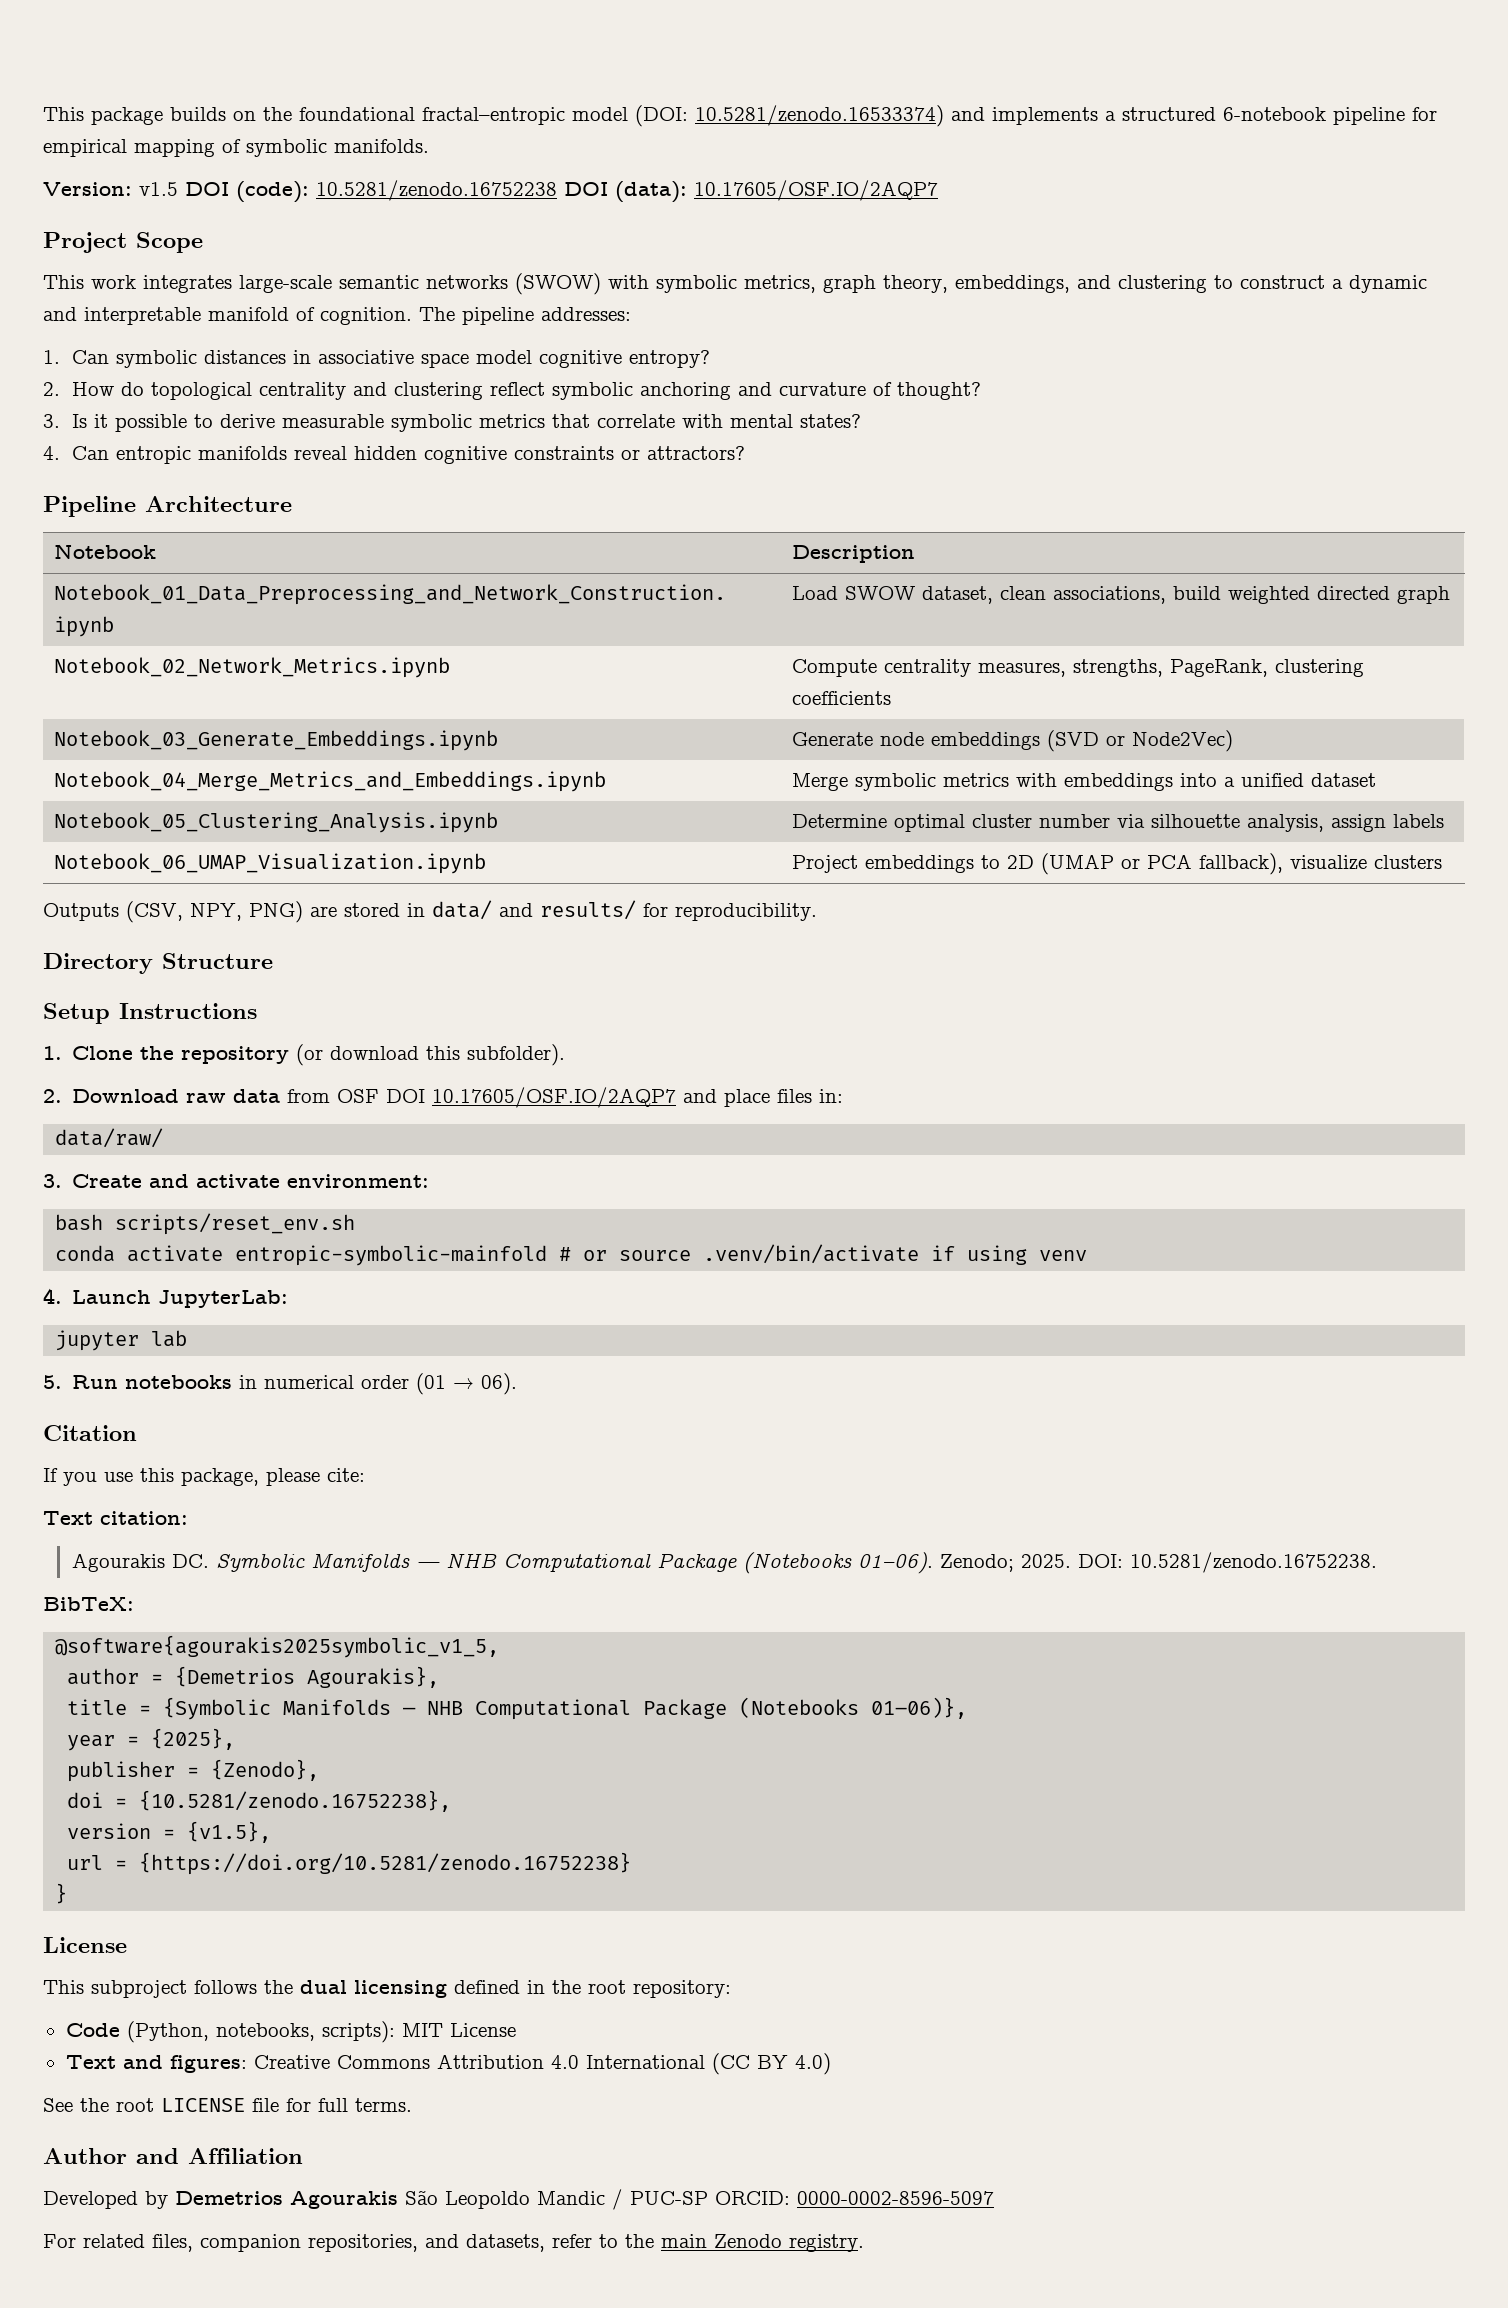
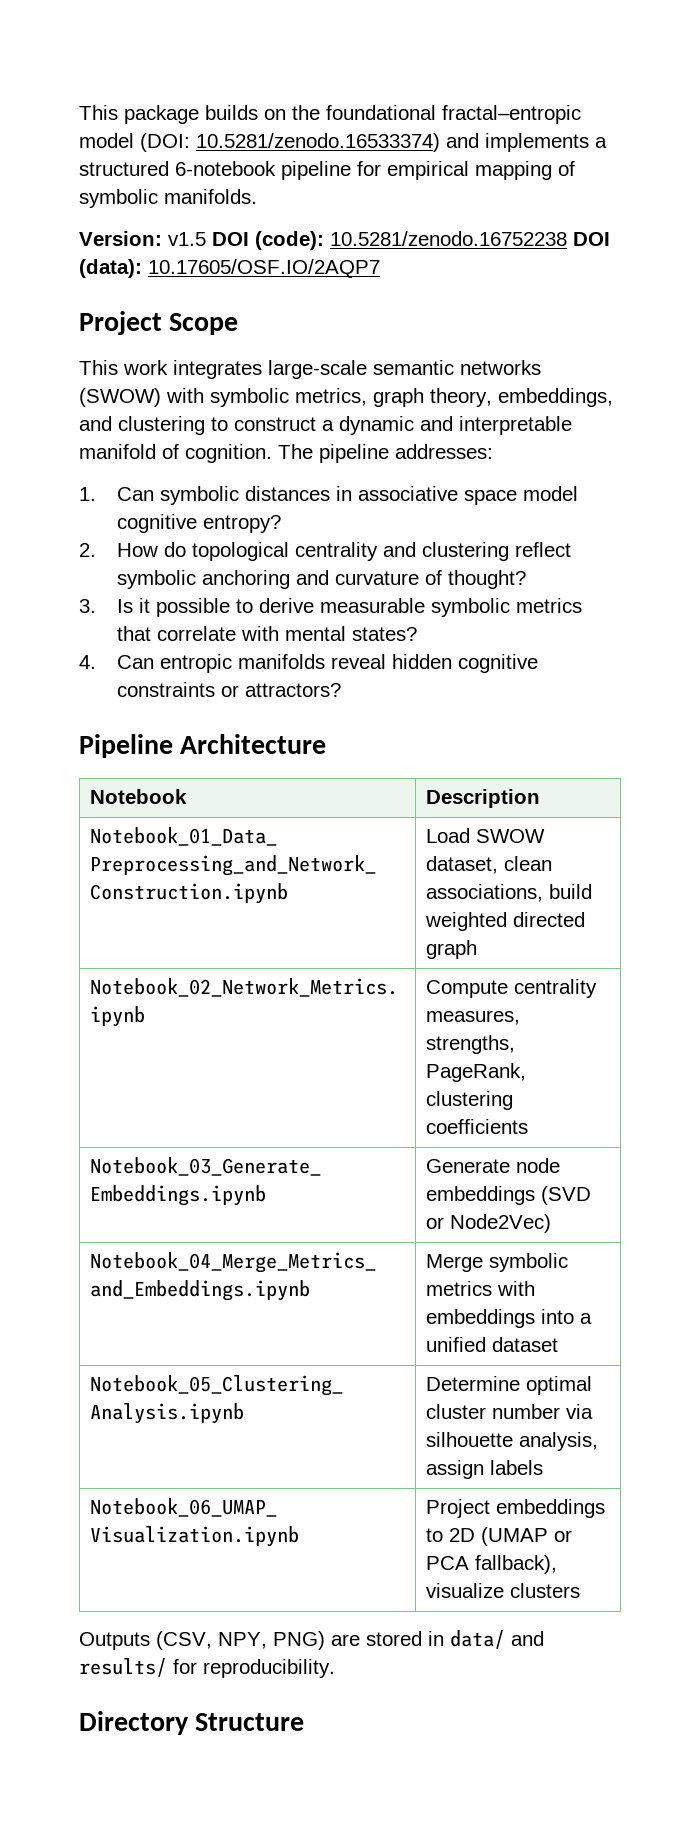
[43,1003,257,1024] [43,1044,566,1066] [43,1087,844,1108] [55,1128,164,1148] [43,1174,430,1188] [55,1213,356,1235] [55,1244,1088,1266] [43,1288,289,1308] [55,1330,188,1351] [43,1373,518,1395] [43,1425,137,1441] [43,1468,365,1486] [43,1511,188,1525] [71,1552,1377,1574] [43,1597,134,1611] [55,1635,500,1658] [67,1666,440,1688] [67,1697,968,1720] [67,1728,236,1751] [67,1759,320,1782] [67,1790,452,1812] [67,1821,272,1843] [67,1852,632,1875] [55,1883,68,1904] [43,1937,127,1953] [43,1980,731,1998] [65,2021,516,2043] [65,2053,831,2075] [43,2098,412,2112] [43,2148,303,2164] [43,2189,994,2210] [43,2234,864,2252] // Setup Instructions // 1. Clone the repository (or download this subfolder). // 2. Download raw data from OSF DOI 10.17605/OSF.IO/2AQP7 and place files in: // data/raw/ // 3. Create and activate environment: // bash scripts/reset_env.sh // conda activate entropic-symbolic-mainfold # or source .venv/bin/activate if using venv // 4. Launch JupyterLab: // jupyter lab // 5. Run notebooks in numerical order (01 → 06). // Citation // If you use this package, please cite: // Text citation: // Agourakis DC. Symbolic Manifolds — NHB Computational Package (Notebooks 01–06). Zenodo; 2025. DOI: 10.5281/zenodo.16752238. // BibTeX: // @software{agourakis2025symbolic_v1_5, // author = {Demetrios Agourakis}, // title = {Symbolic Manifolds — NHB Computational Package (Notebooks 01–06)}, // year = {2025}, // publisher = {Zenodo}, // doi = {10.5281/zenodo.16752238}, // version = {v1.5}, // url = {https://doi.org/10.5281/zenodo.16752238} // } // License // This subproject follows the dual licensing defined in the root repository: // Code (Python, notebooks, scripts): MIT License // Text and figures: Creative Commons Attribution 4.0 International (CC BY 4.0) // See the root LICENSE file for full terms. // Author and Affiliation // Developed by Demetrios Agourakis São Leopoldo Mandic / PUC-SP ORCID: 0000-0002-8596-5097 // For related files, companion repositories, and datasets, refer to the main Zenodo registry. -> (305, 1722) none

